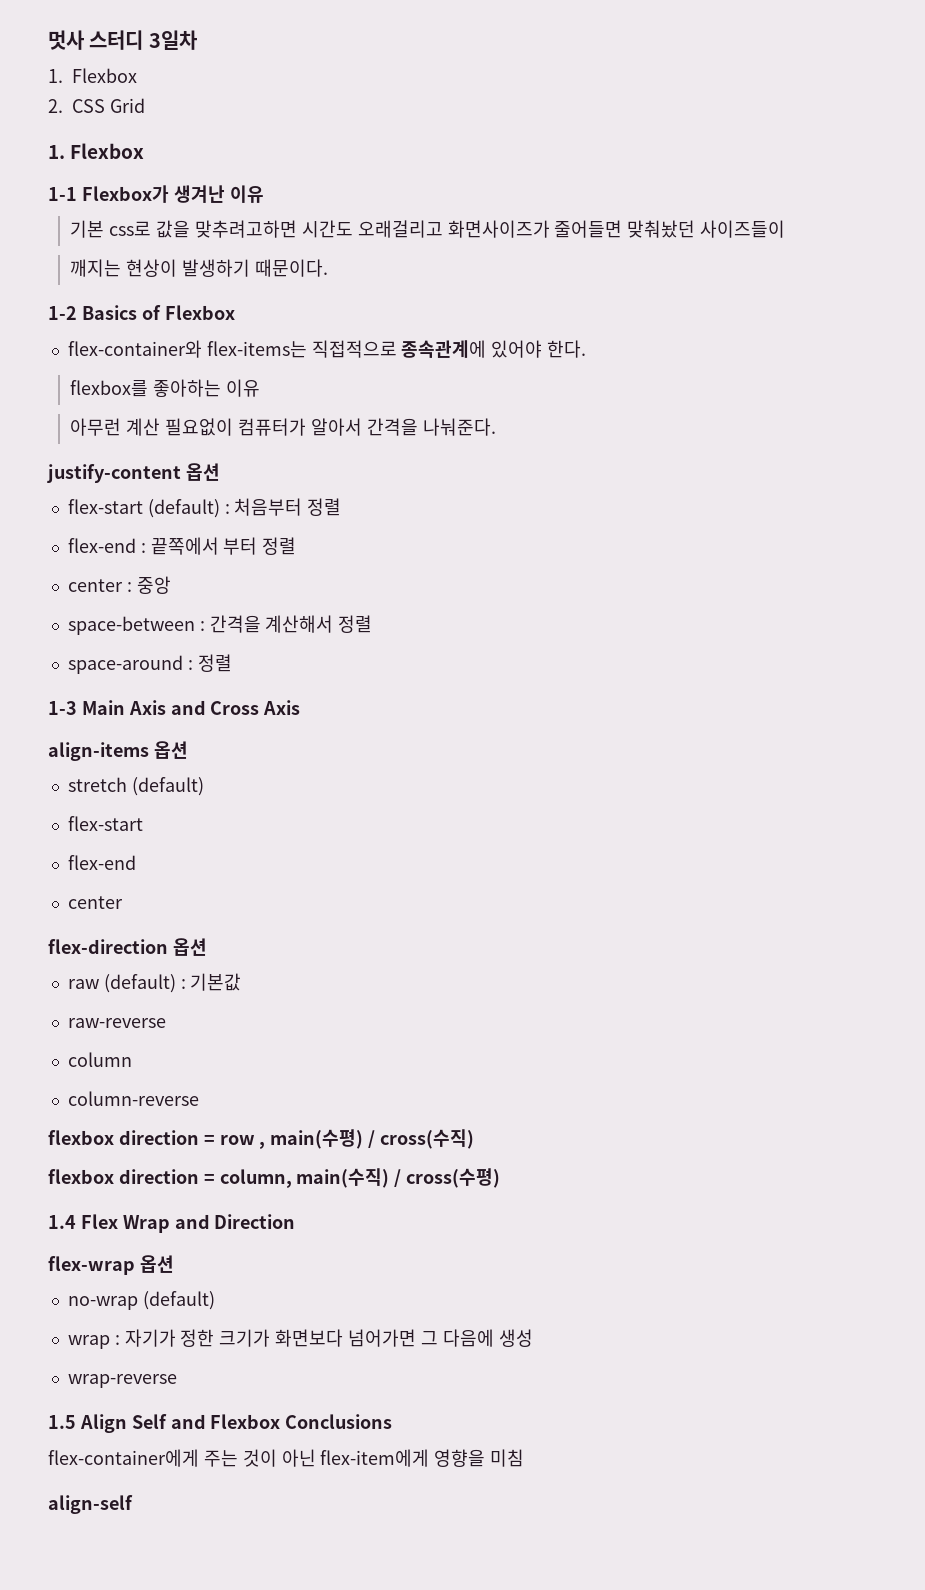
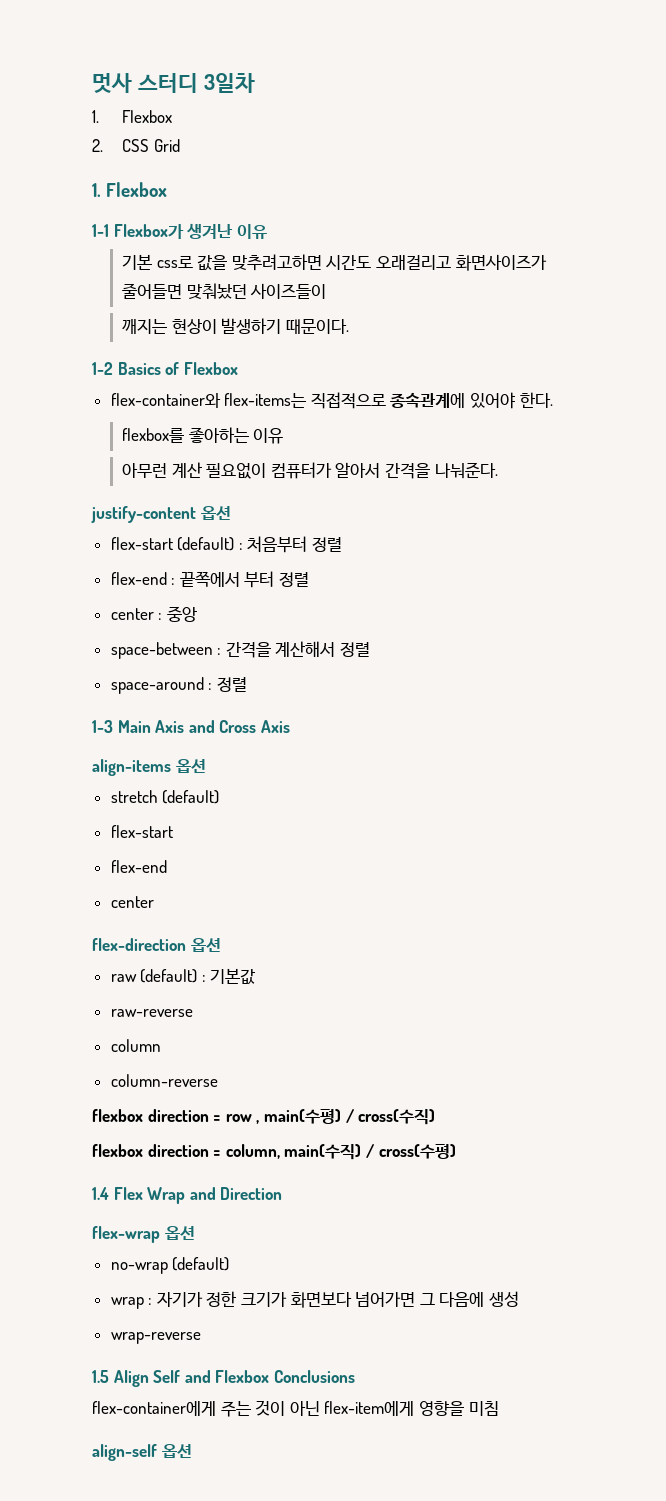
(133, 1504) none -> [161,1444,192,1458] 옵션

